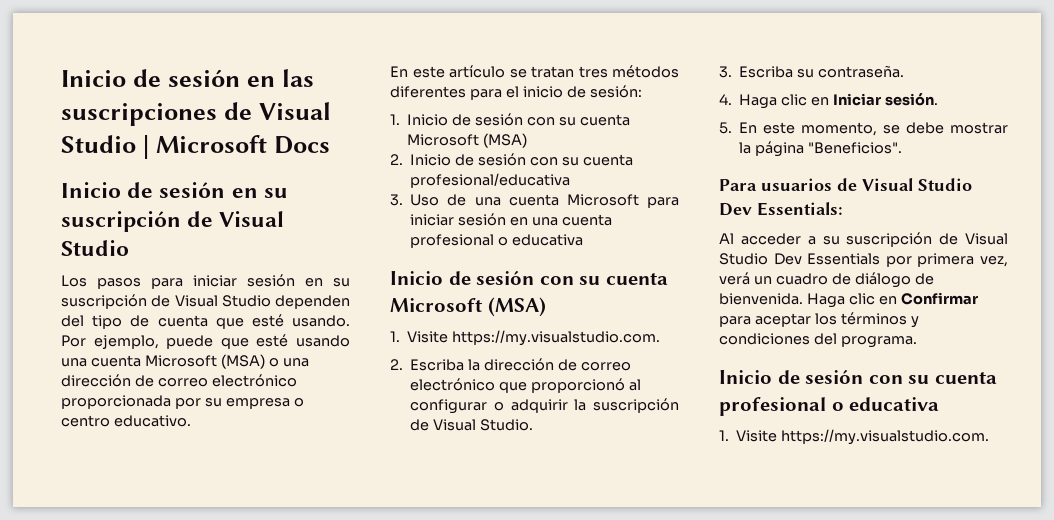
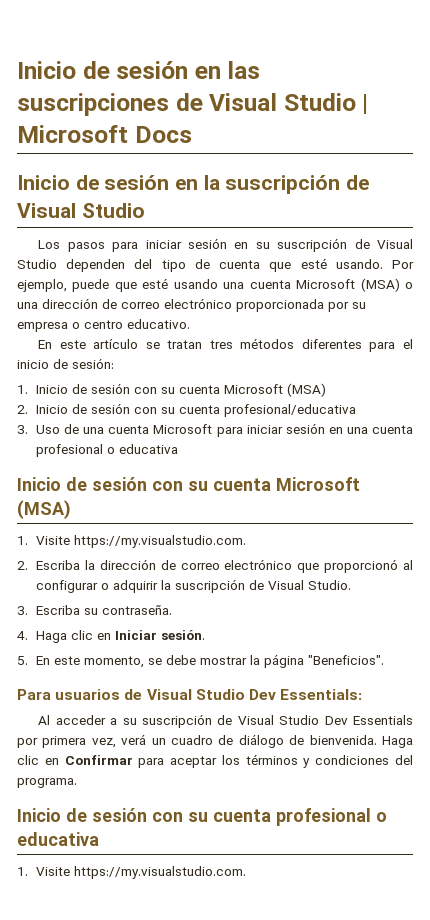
[263,188,288,198] su -> [203,175,220,190] la

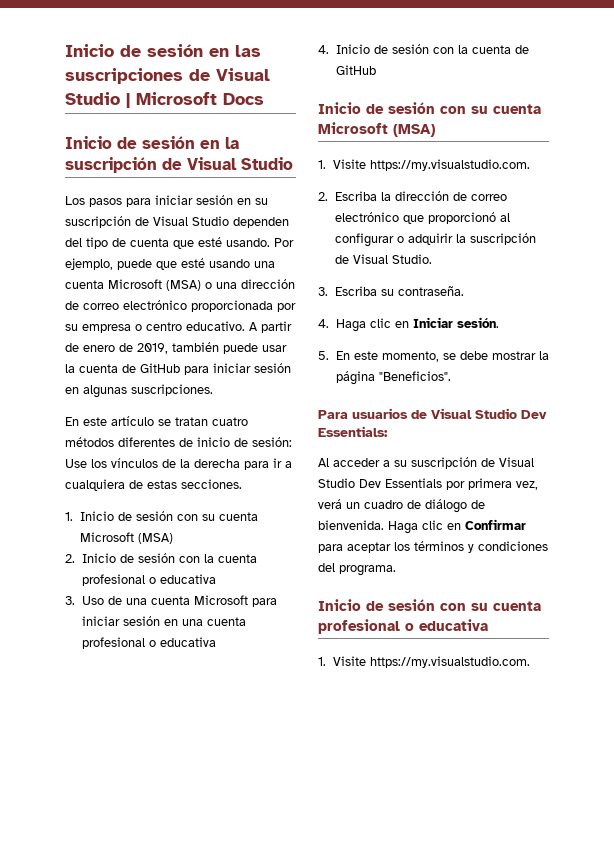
(190, 324) none -> [249,321,292,333] [65,342,287,354] [65,363,291,375] [65,384,213,398] A partir de enero de 2019, también puede usar la cuenta de GitHub para iniciar sesión en algunas suscripciones.
[209,340,233,349] tres -> [212,417,248,426] cuatro
[369,339,413,352] para el -> [179,438,193,447] de
(114, 363) none -> [65,458,292,470] [65,479,242,491] Use los vínculos de la derecha para ir a cualquiera de estas secciones.
[161,404,357,417] su cuenta profesional/educativa -> [203,554,257,563] [81,574,216,586] la cuenta profesional o educativa
(179, 449) none -> [318,44,529,54] [335,65,376,75] // 4. Inicio de sesión con la cuenta de GitHub

